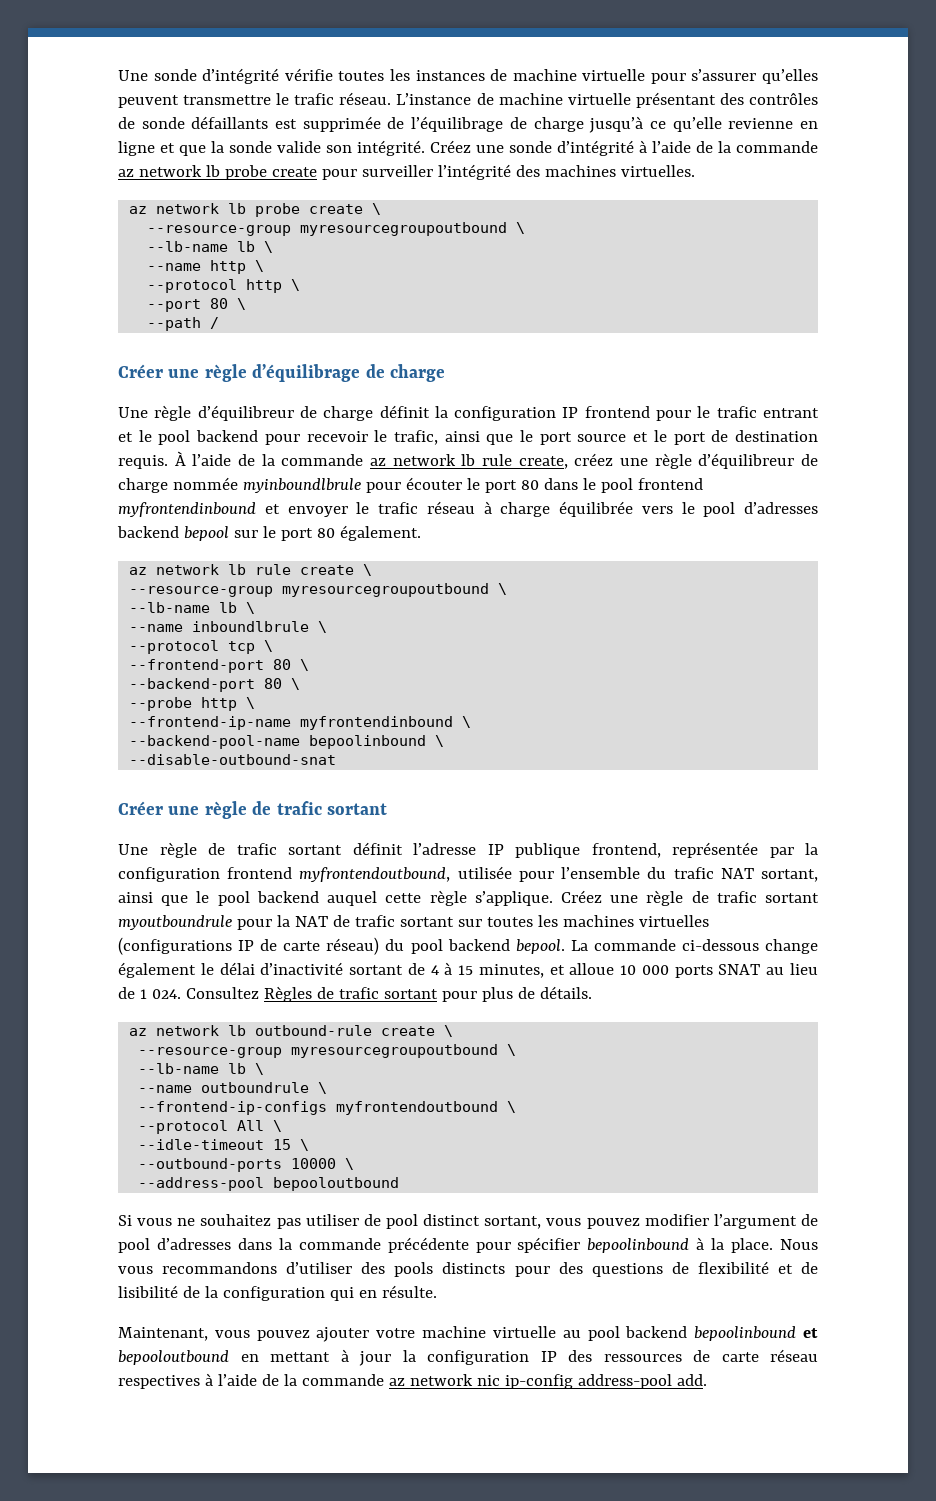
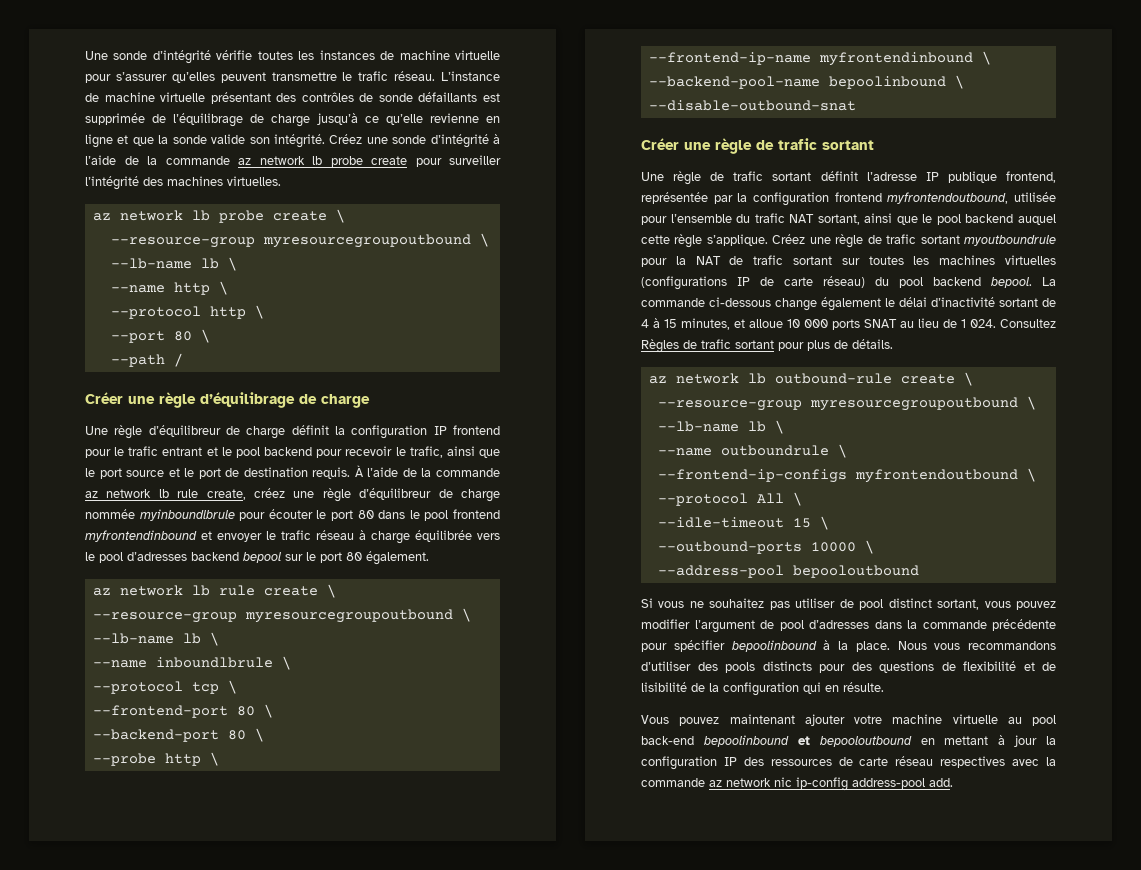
[118,1327,310,1341] Maintenant, vous pouvez -> [641,714,795,726] Vous pouvez maintenant
[625,1326,688,1338] backend -> [641,736,694,745] back-end
[204,1373,279,1386] à l’aide de -> [1012,759,1040,766] avec

